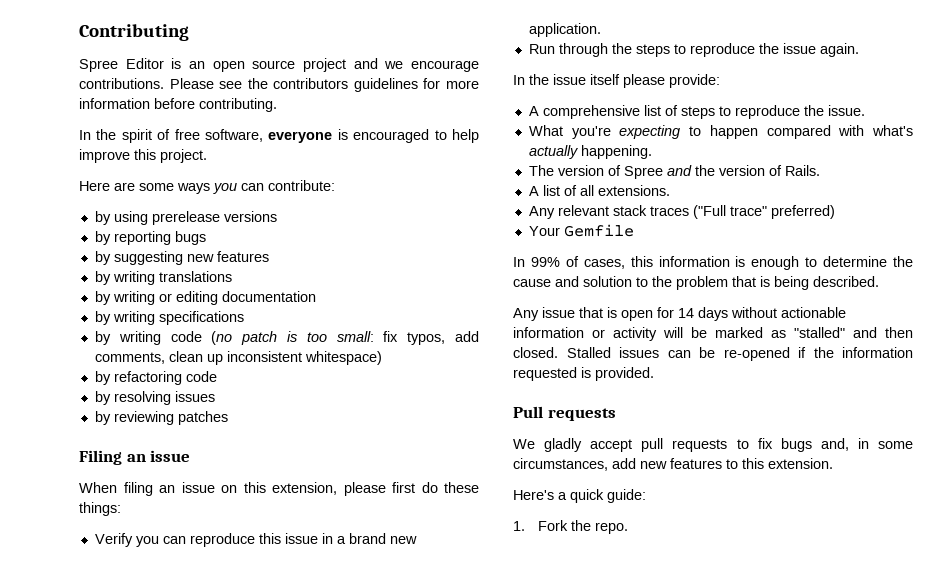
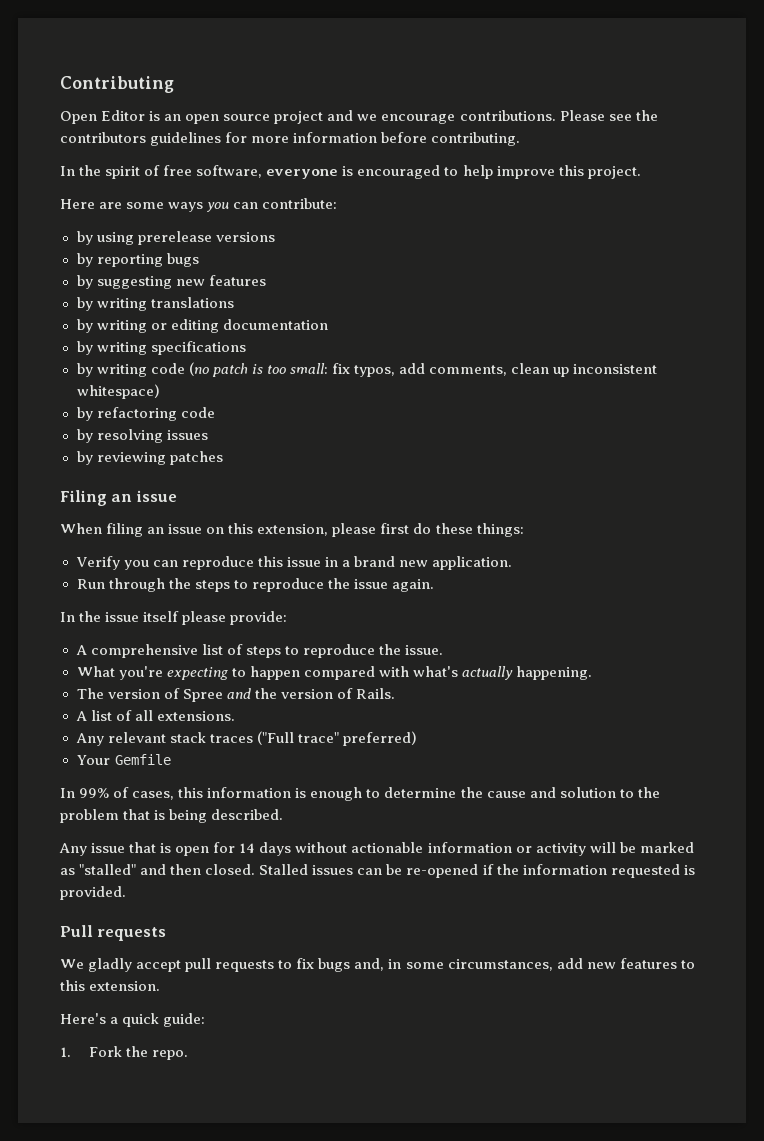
[79,59,118,72] Spree -> [60,111,97,124] Open

